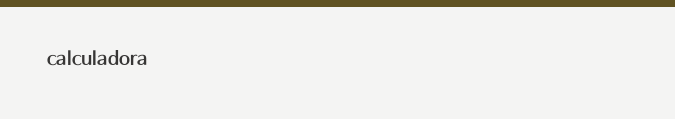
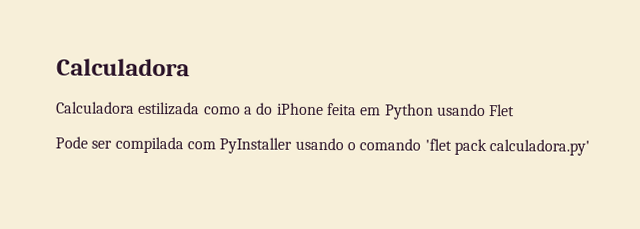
[47,50,148,66] calculadora -> [56,58,190,77] [56,101,516,120] [55,136,591,156] Calculadora // Calculadora estilizada como a do iPhone feita em Python usando Flet // Pode ser compilada com PyInstaller usando o comando 'flet pack calculadora.py'

